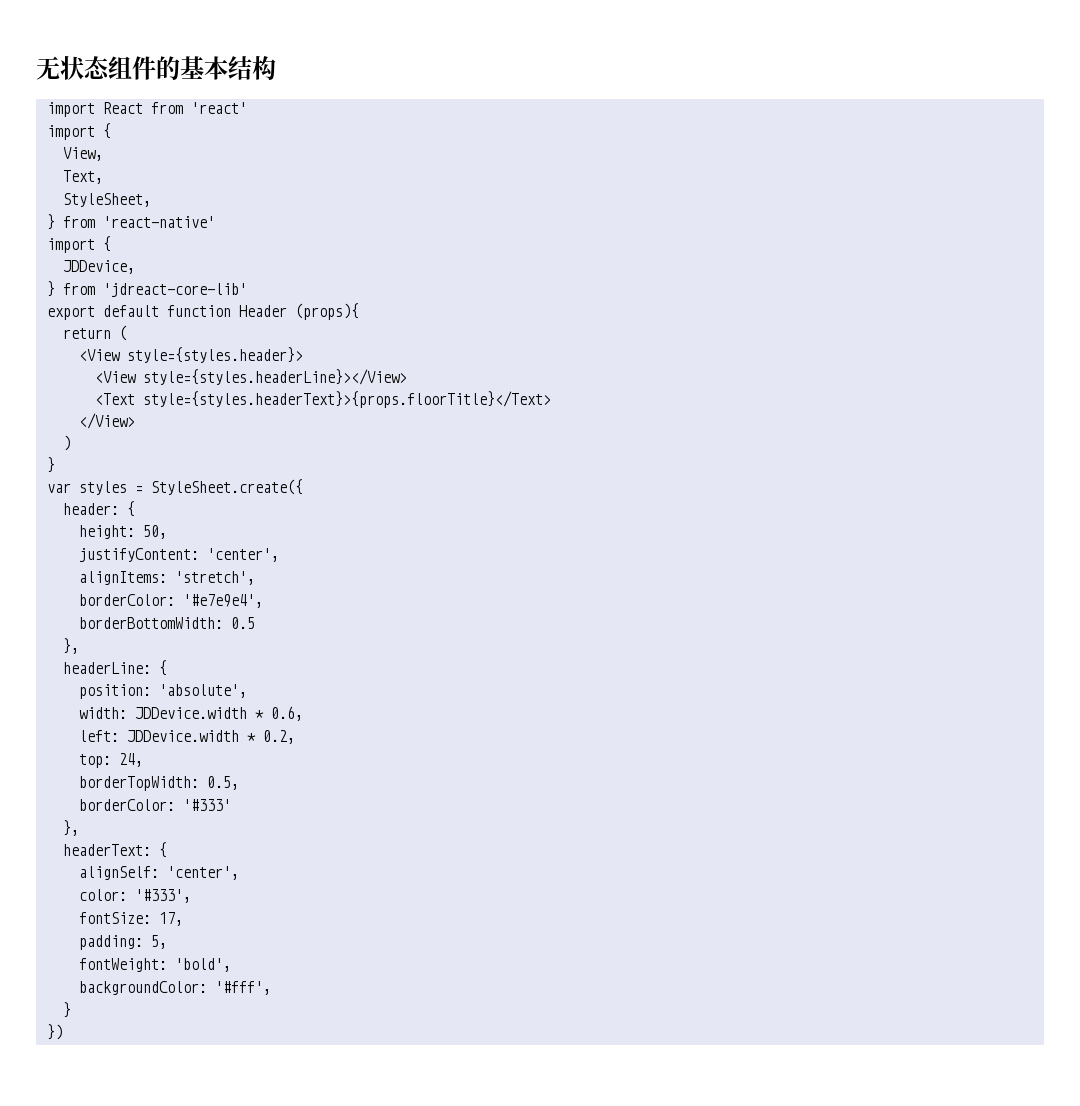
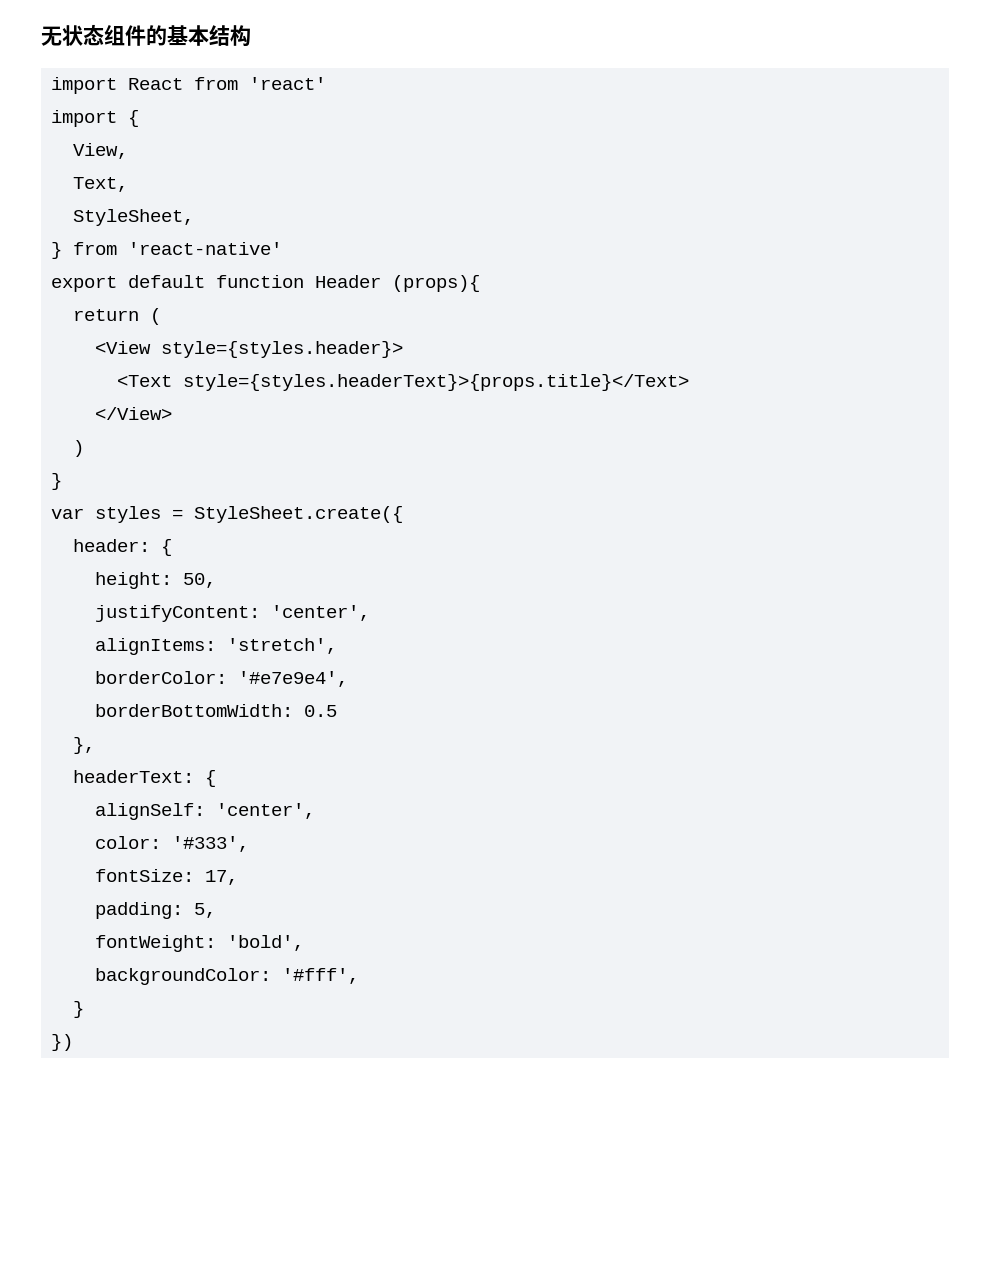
[46,236,111,253] [62,260,135,274] [46,281,247,297] // import { // JDDevice, // } from 'jdreact-core-lib' -> (283, 248) none
[94,369,407,385] // <View style={styles.headerLine}></View> -> (404, 349) none
[142,391,551,408] style={styles.headerText}>{props.floorTitle}</Text> -> [183,374,690,391] style={styles.headerText}>{props.title}</Text>
[62,660,167,676] [78,684,247,699] [78,706,303,721] [78,730,295,744] [78,753,143,768] [78,776,239,791] [78,799,231,811] [62,820,79,836] // headerLine: { // position: 'absolute', // width: JDDevice.width * 0.6, // left: JDDevice.width * 0.2, // top: 24, // borderTopWidth: 0.5, // borderColor: '#333' // }, -> (96, 745) none

